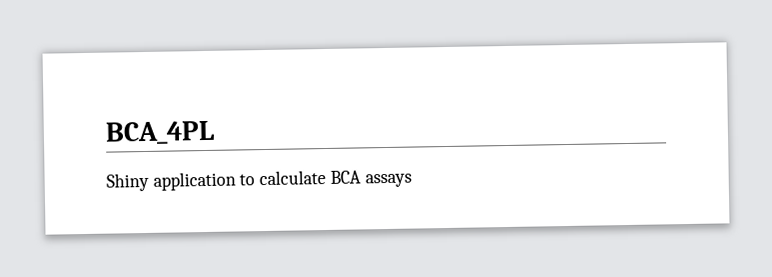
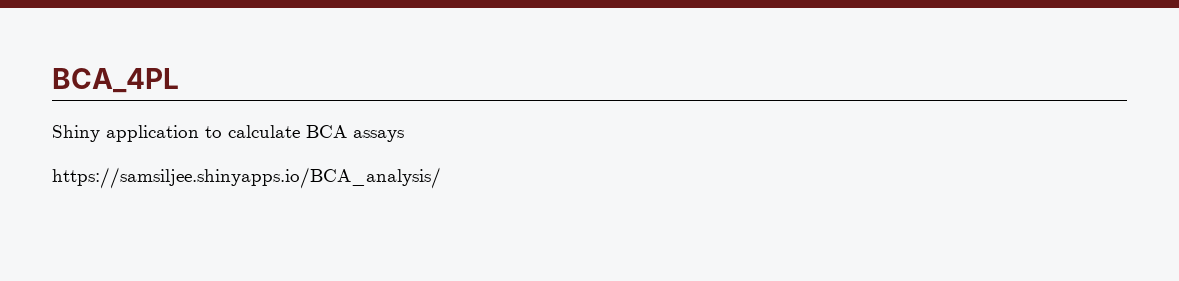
(412, 180) none -> [52,167,441,189] // https://samsiljee.shinyapps.io/BCA_analysis/

